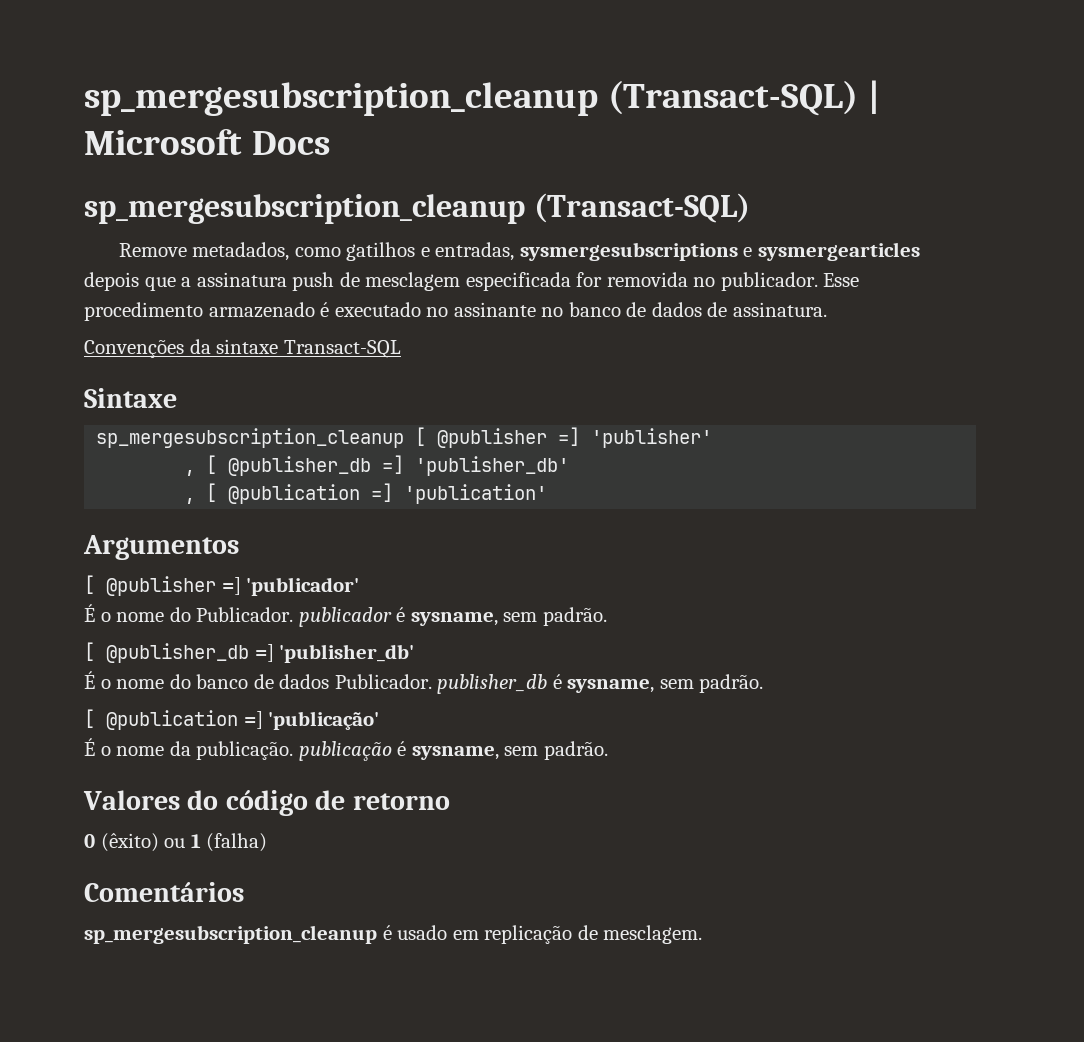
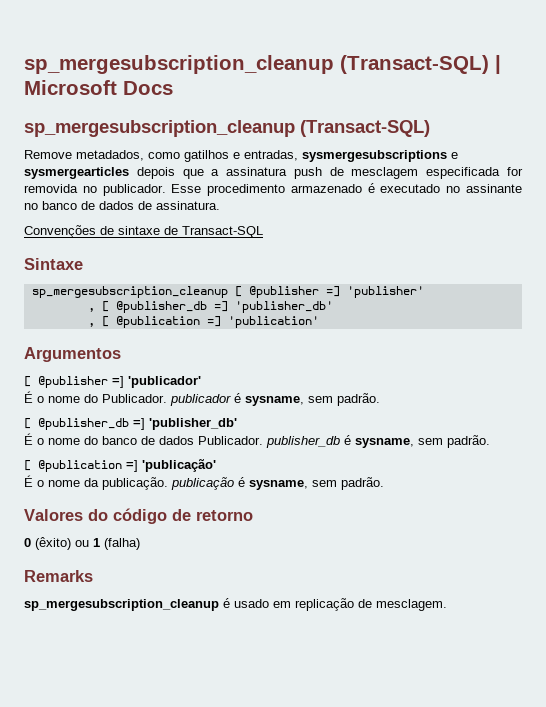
[189,339,279,354] da sintaxe -> [100,226,178,235] de sintaxe de
[84,882,244,902] Comentários -> [24,570,93,582] Remarks

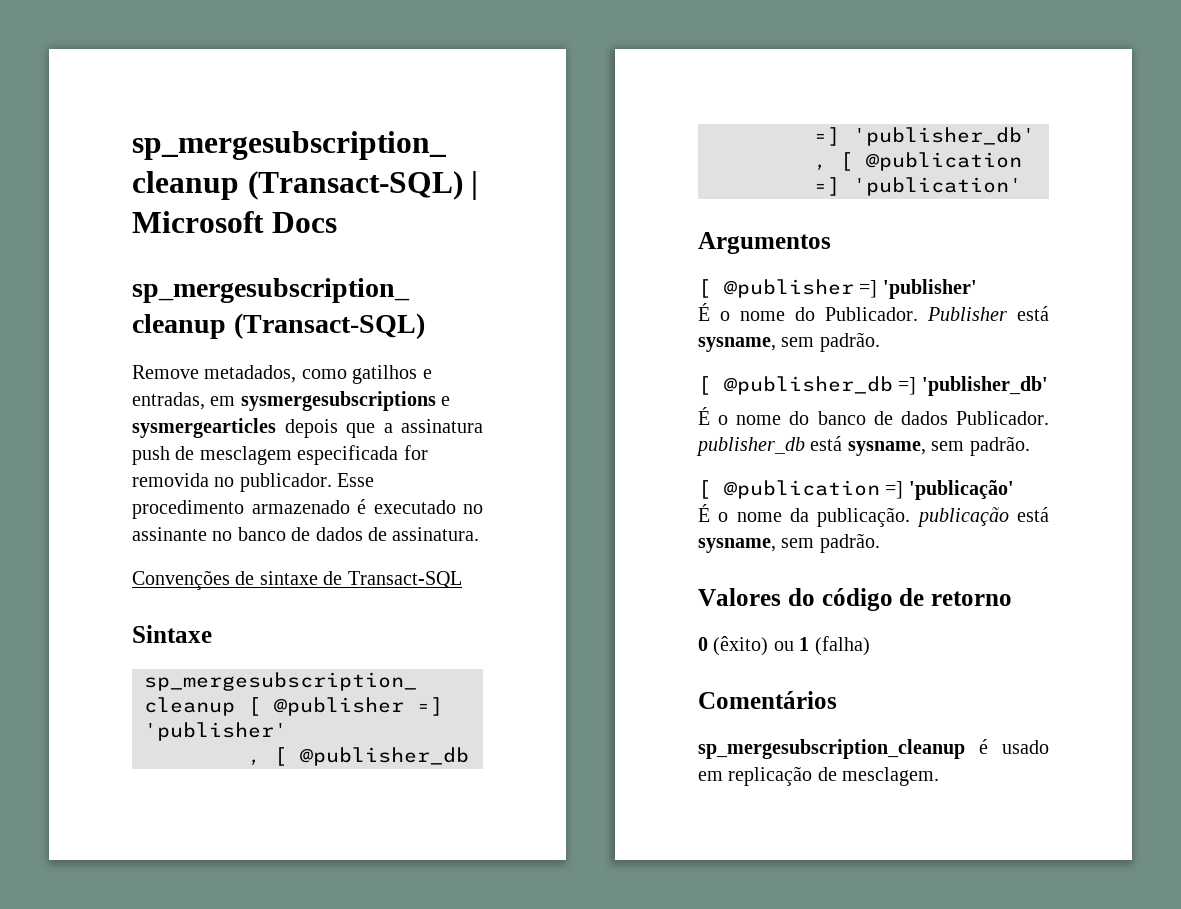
(298, 155) none -> [210,396,236,406] em
[128,376,201,388] 'publicador' -> [882,279,977,299] 'publisher'
[170,393,241,406] publicador é -> [927,306,1049,321] Publisher está
[344,435,351,445] é -> [810,436,843,451] está
[238,477,245,487] é -> [1017,507,1049,522] está
[24,570,93,582] Remarks -> [698,691,837,709] Comentários

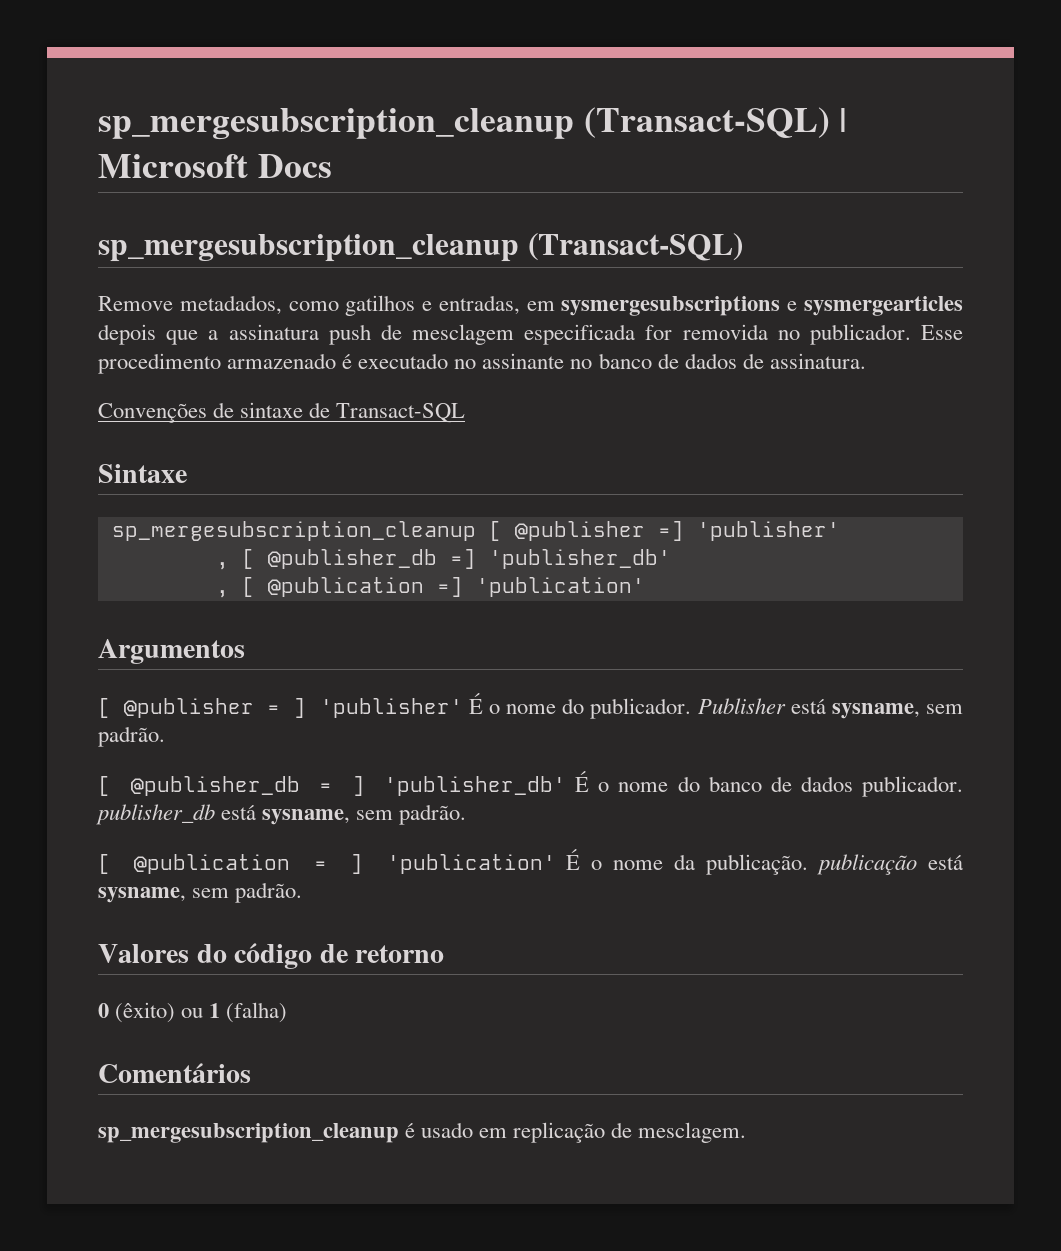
[859,279,977,299] [698,303,918,321] =] 'publisher' // É o nome do Publicador. -> [267,693,692,719] = ] 'publisher' É o nome do publicador.
[898,376,1048,396] =] 'publisher_db' // -> [319,776,567,796] = ] 'publisher_db'
[956,411,1049,425] Publicador. -> [862,776,964,797] publicador.
[885,480,1014,500] =] 'publicação' // -> [313,854,556,874] = ] 'publication'

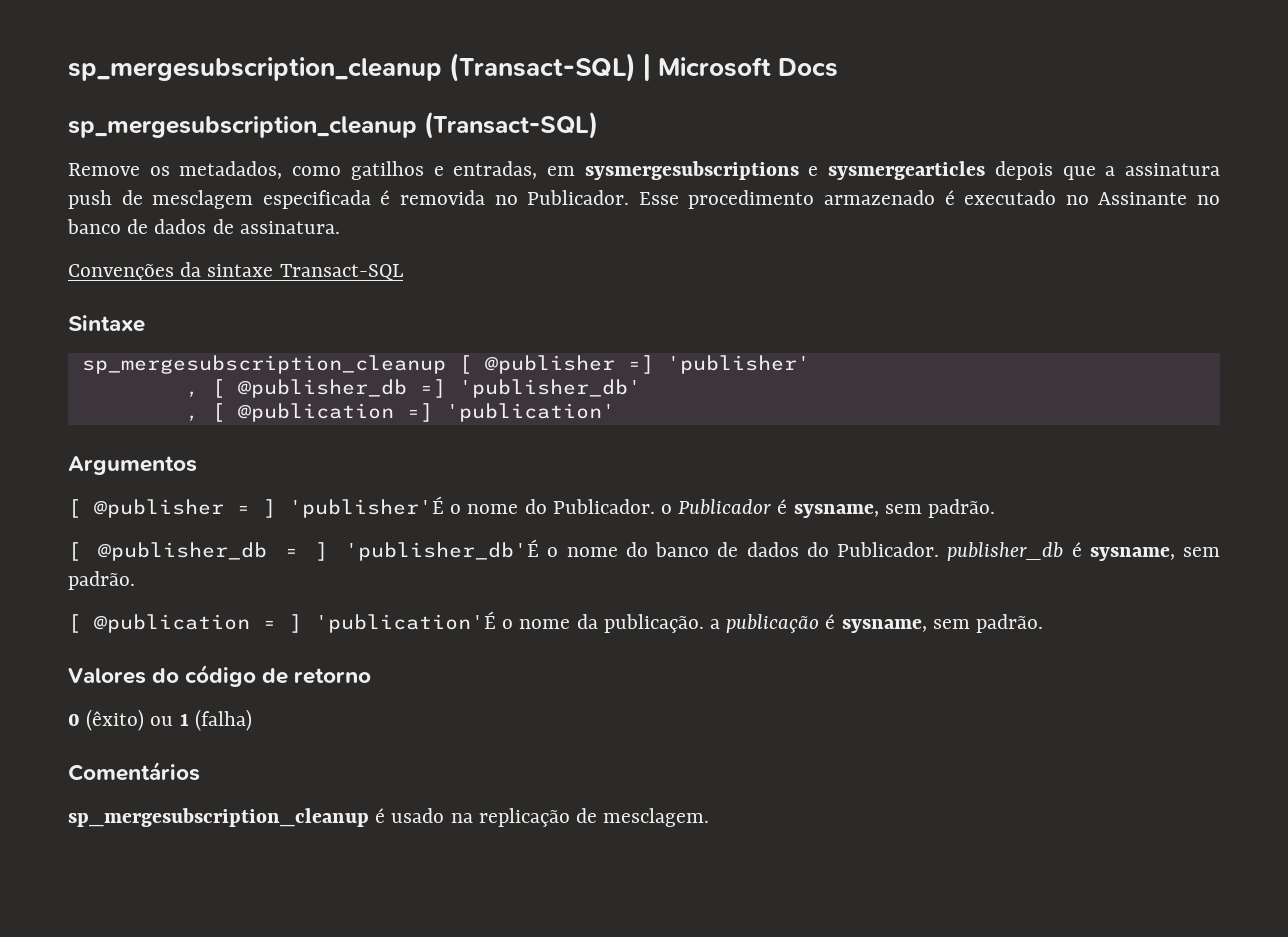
(173, 303) none -> [149,166,170,176] os
[645,325,673,340] for -> [380,190,391,205] é
[809,324,911,345] publicador. -> [527,190,630,205] Publicador.
[482,353,565,369] assinante -> [1098,192,1188,205] Assinante
[213,402,331,418] de sintaxe de -> [180,262,274,277] da sintaxe
[319,693,826,719] 'publisher' É o nome do publicador. Publisher está -> [289,496,788,518] 'publisher'É o nome do Publicador. o Publicador é
[384,771,590,796] 'publisher_db' É -> [345,539,540,561] 'publisher_db'É
[862,776,964,797] [96,804,257,825] publicador. publisher_db está -> [806,542,1082,561] do Publicador. publisher_db é
[386,849,581,874] 'publication' É -> [315,611,496,633] 'publication'É
[817,854,963,875] publicação está -> [710,614,836,633] a publicação é
[479,1128,508,1138] em -> [450,813,473,823] na

